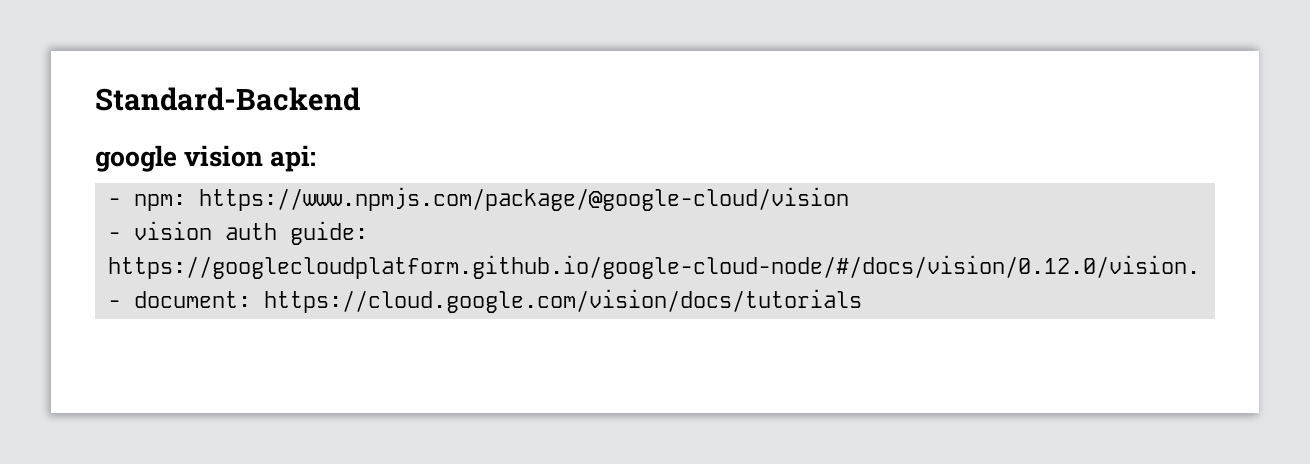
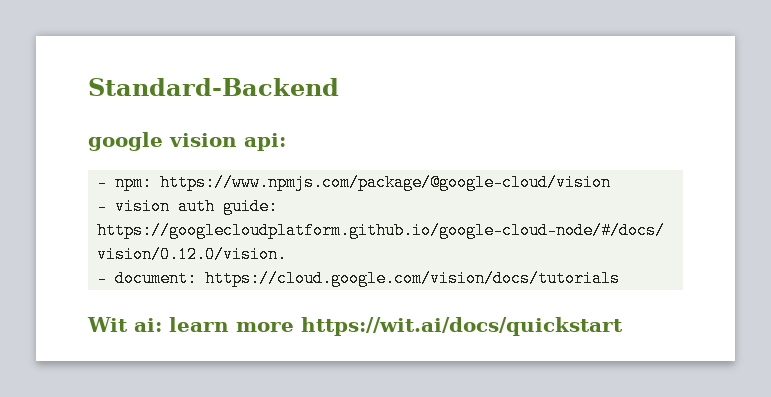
(862, 301) none -> [87,317,623,336] // Wit ai: learn more https://wit.ai/docs/quickstart

